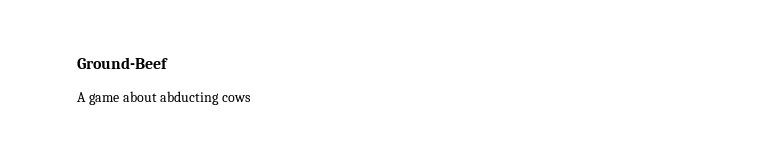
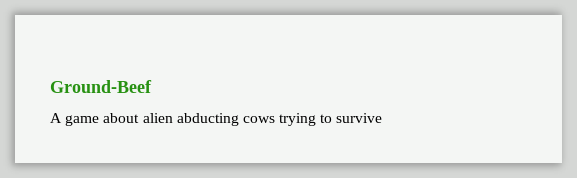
(157, 96) none -> [142,113,173,123] alien
(252, 98) none -> [279,113,383,126] trying to survive

